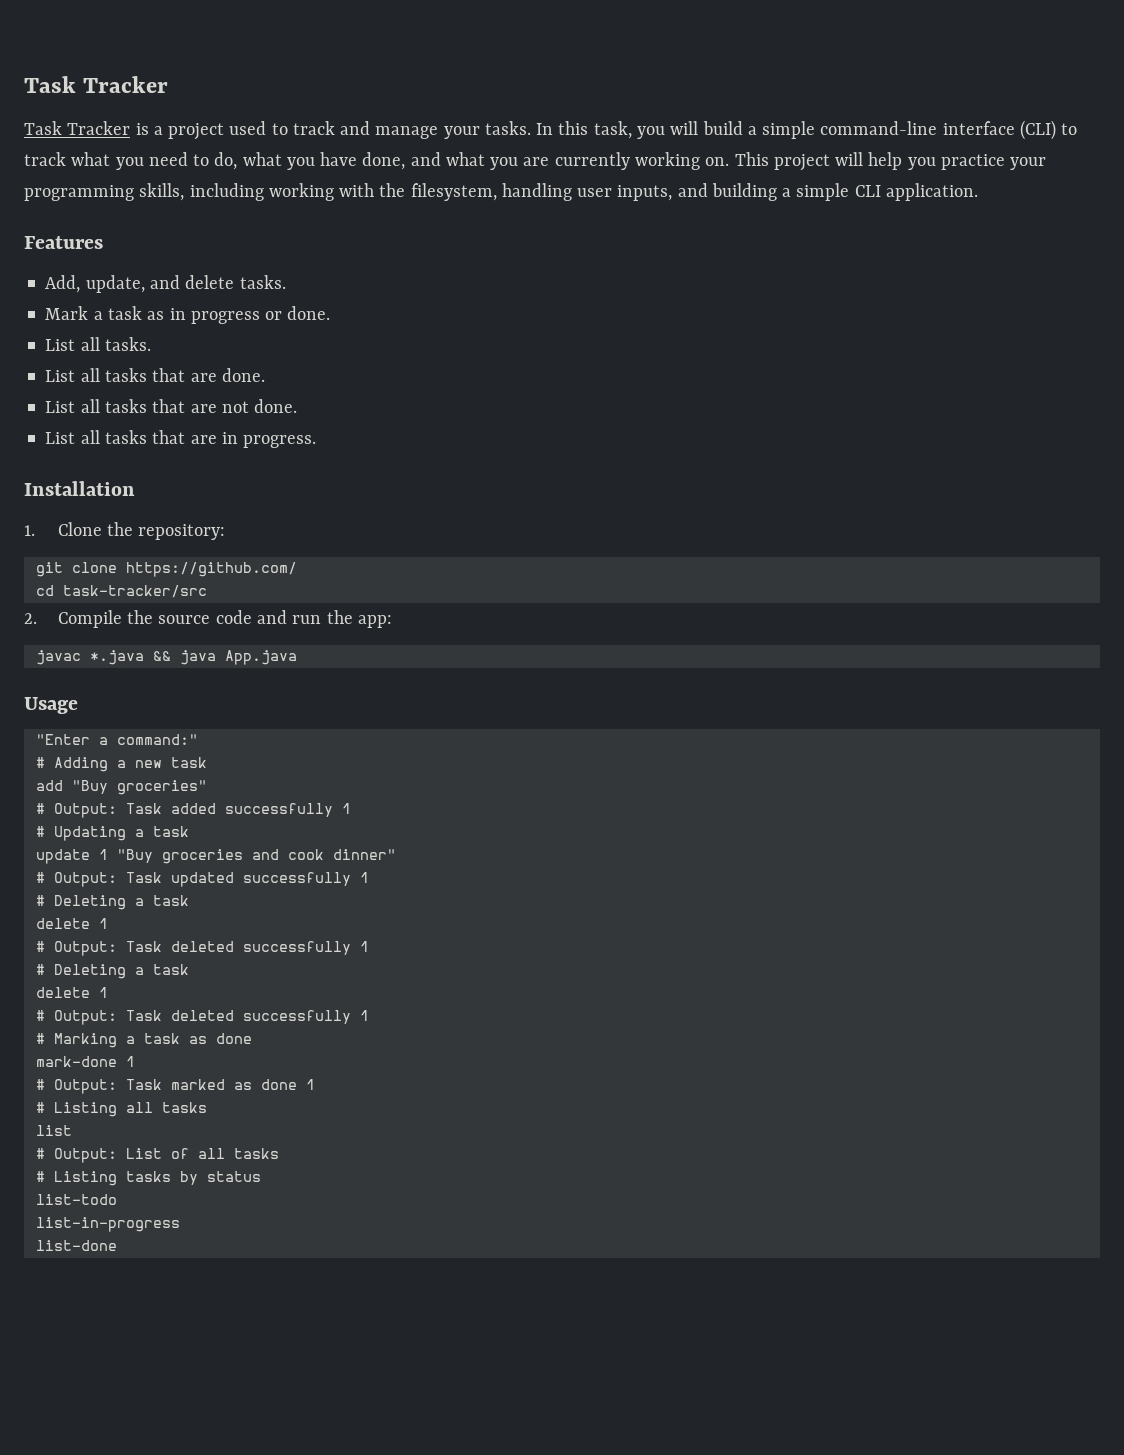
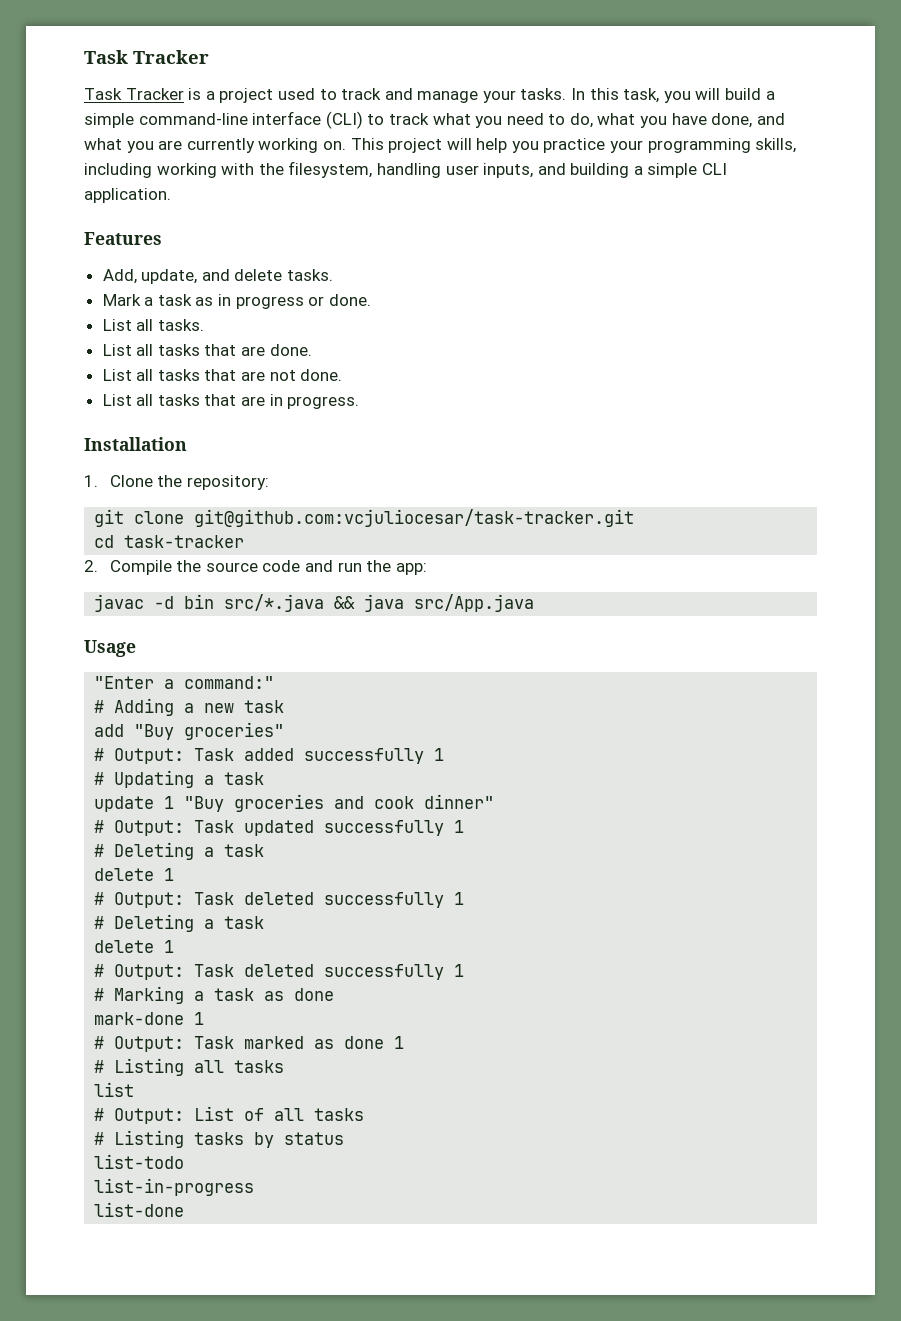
[125,562,297,577] https://github.com/ -> [194,509,635,527] git@github.com:vcjuliocesar/task-tracker.git
[62,585,207,598] task-tracker/src -> [124,535,245,548] task-tracker
[89,650,144,665] *.java -> [154,594,325,612] -d bin src/*.java
[224,650,297,665] App.java -> [414,594,535,612] src/App.java

